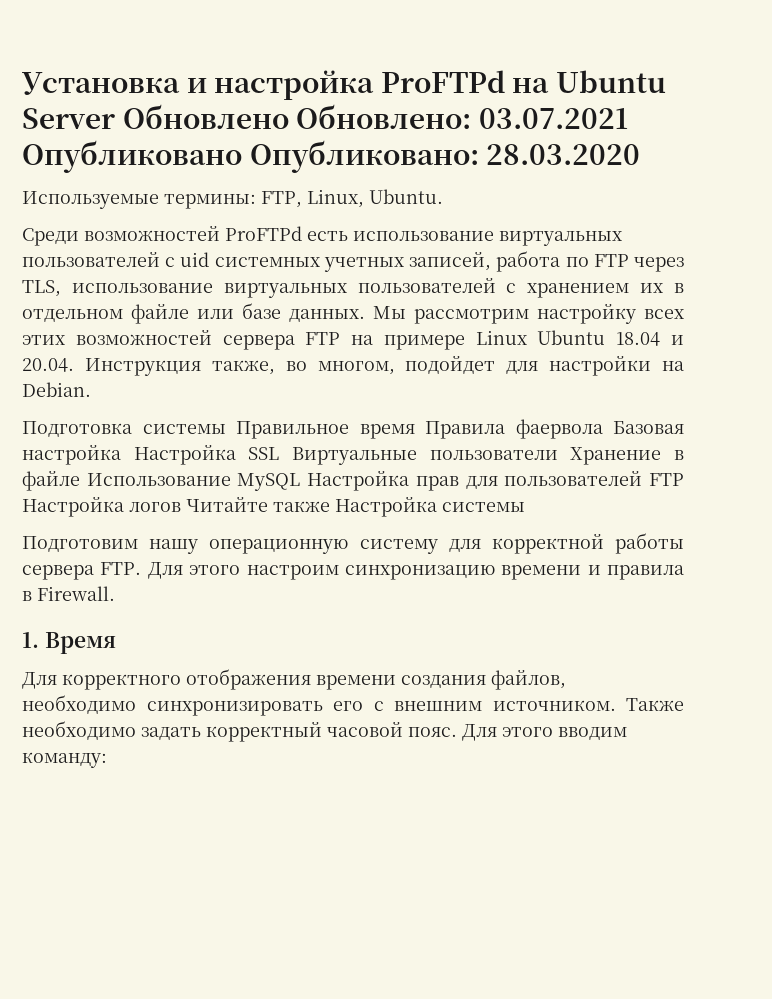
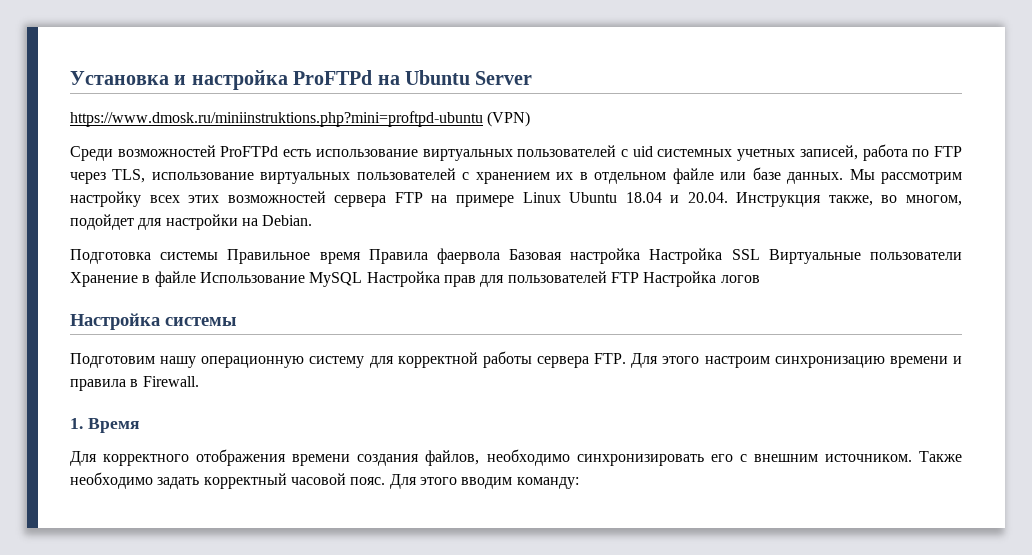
[122,104,628,129] [22,140,641,173] [22,189,443,209] Обновлено Обновлено: 03.07.2021 Опубликовано Опубликовано: 28.03.2020 // Используемые термины: FTP, Linux, Ubuntu. -> [70,111,531,127] // https://www.dmosk.ru/miniinstruktions.php?mini=proftpd-ubuntu (VPN)
[186,497,330,512] Читайте также -> (760, 279) //

